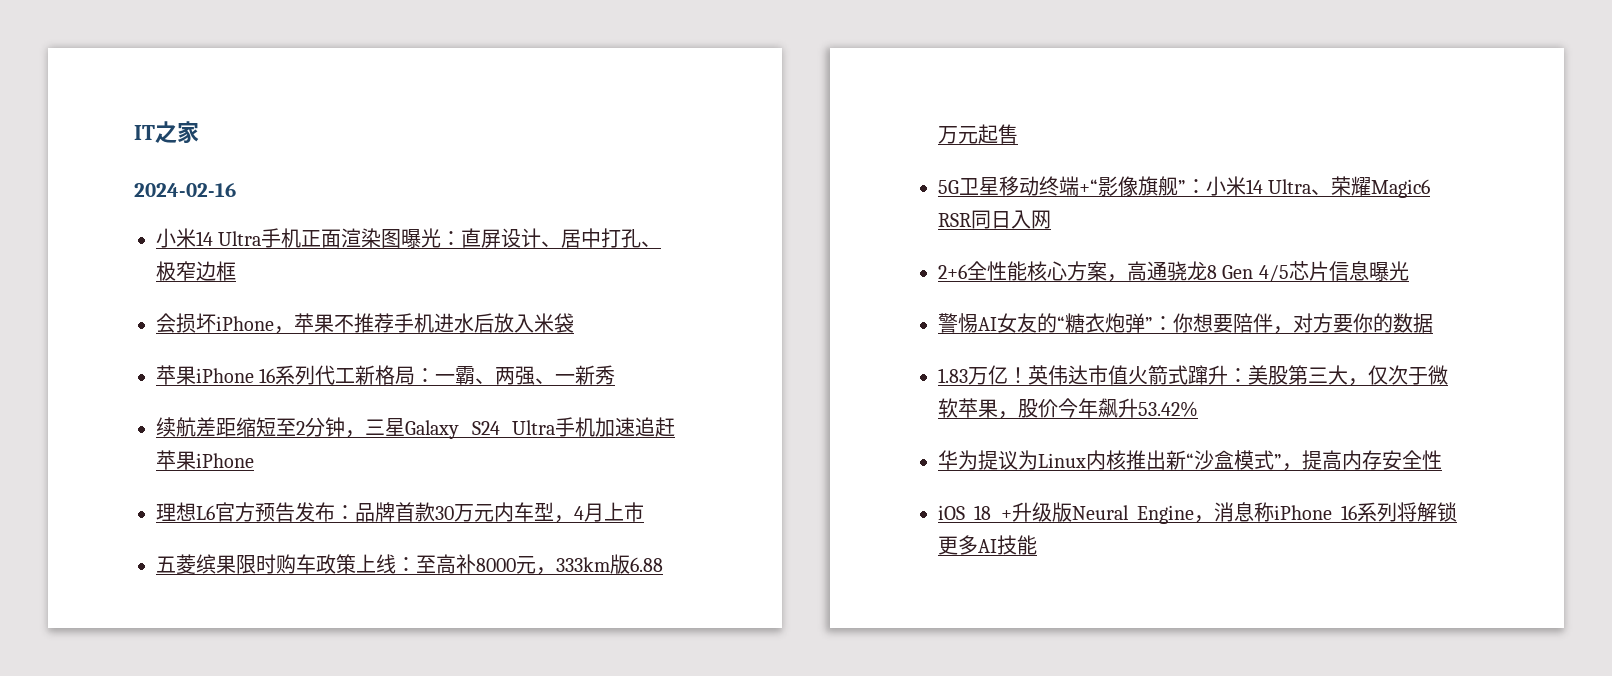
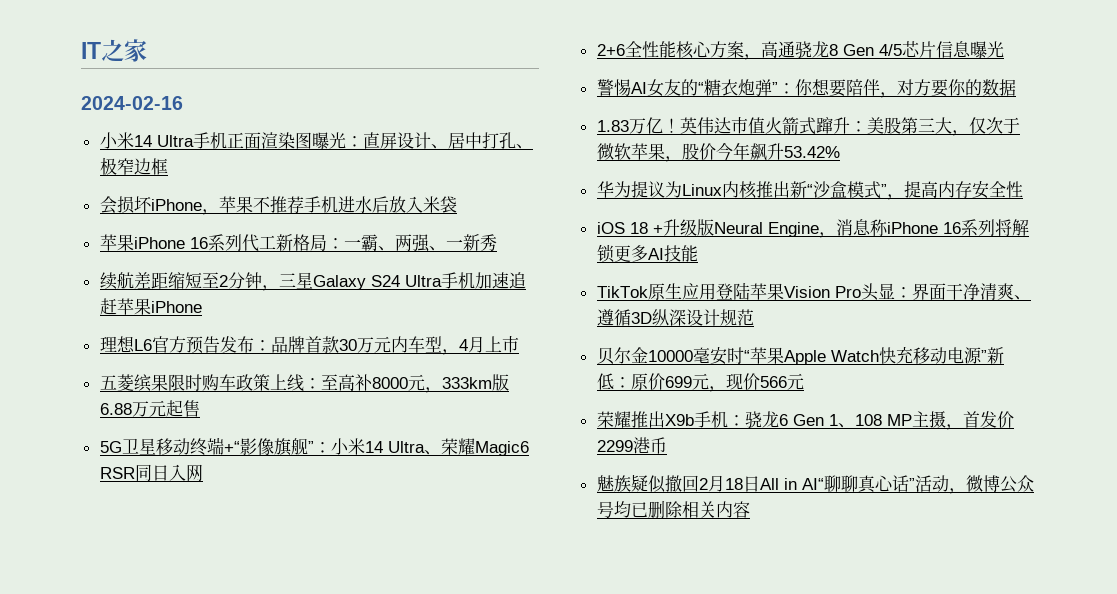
(1037, 545) none -> [596,282,1031,301] [596,309,754,326] [596,346,1004,365] [596,373,804,392] [596,411,1014,430] [596,437,667,454] [596,474,1034,494] [596,500,750,518] // TikTok原生应用登陆苹果Vision Pro头显：界面干净清爽、遵循3D纵深设计规范 // 贝尔金10000毫安时“苹果Apple Watch快充移动电源”新低：原价699元，现价566元 // 荣耀推出X9b手机：骁龙6 Gen 1、108 MP主摄，首发价2299港币 // 魅族疑似撤回2月18日All in AI“聊聊真心话”活动，微博公众号均已删除相关内容

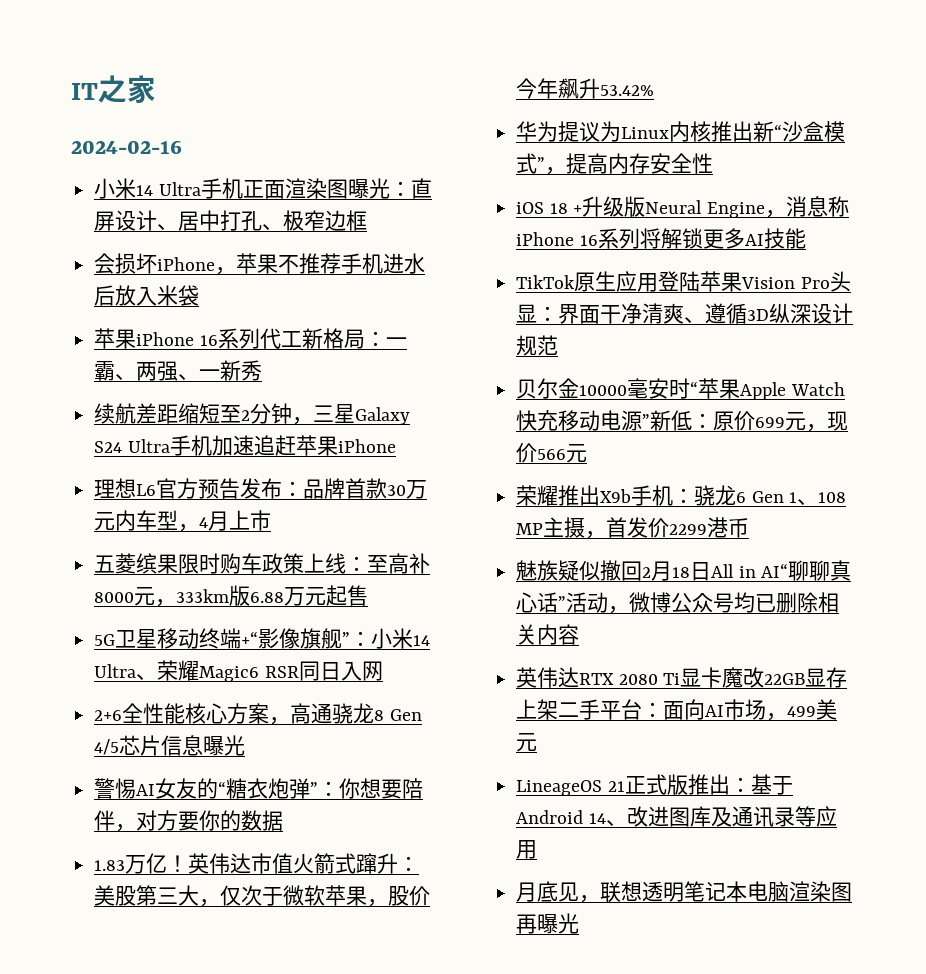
(750, 509) none -> [516,667,848,688] [516,699,838,721] [516,733,538,752] [516,774,793,796] [516,806,837,828] [516,840,538,859] [516,881,853,903] [516,913,580,934] // 英伟达RTX 2080 Ti显卡魔改22GB显存上架二手平台：面向AI市场，499美元 // LineageOS 21正式版推出：基于Android 14、改进图库及通讯录等应用 // 月底见，联想透明笔记本电脑渲染图再曝光

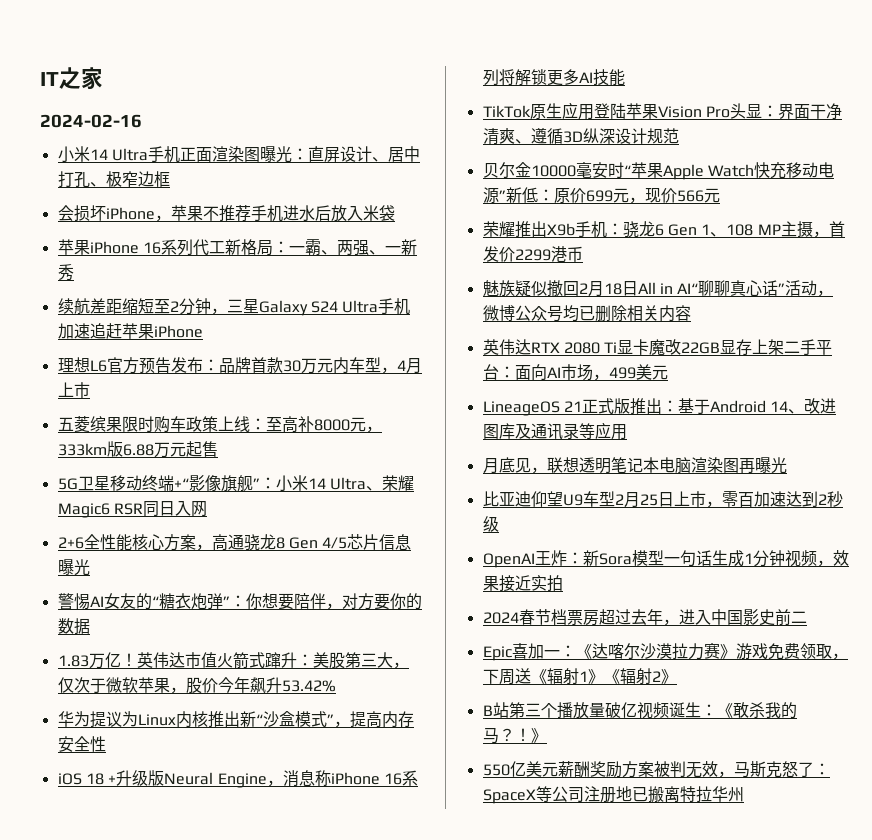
(580, 923) none -> [482,491,843,508] [482,516,499,532] [482,550,849,568] [482,575,563,592] [482,609,807,626] [482,642,848,661] [482,668,677,685] [482,702,797,719] [482,727,547,744] [482,761,830,778] [482,786,744,804] // 比亚迪仰望U9车型2月25日上市，零百加速达到2秒级 // OpenAI王炸：新Sora模型一句话生成1分钟视频，效果接近实拍 // 2024春节档票房超过去年，进入中国影史前二 // Epic喜加一：《达喀尔沙漠拉力赛》游戏免费领取，下周送《辐射1》《辐射2》 // B站第三个播放量破亿视频诞生：《敢杀我的马？！》 // 550亿美元薪酬奖励方案被判无效，马斯克怒了：SpaceX等公司注册地已搬离特拉华州

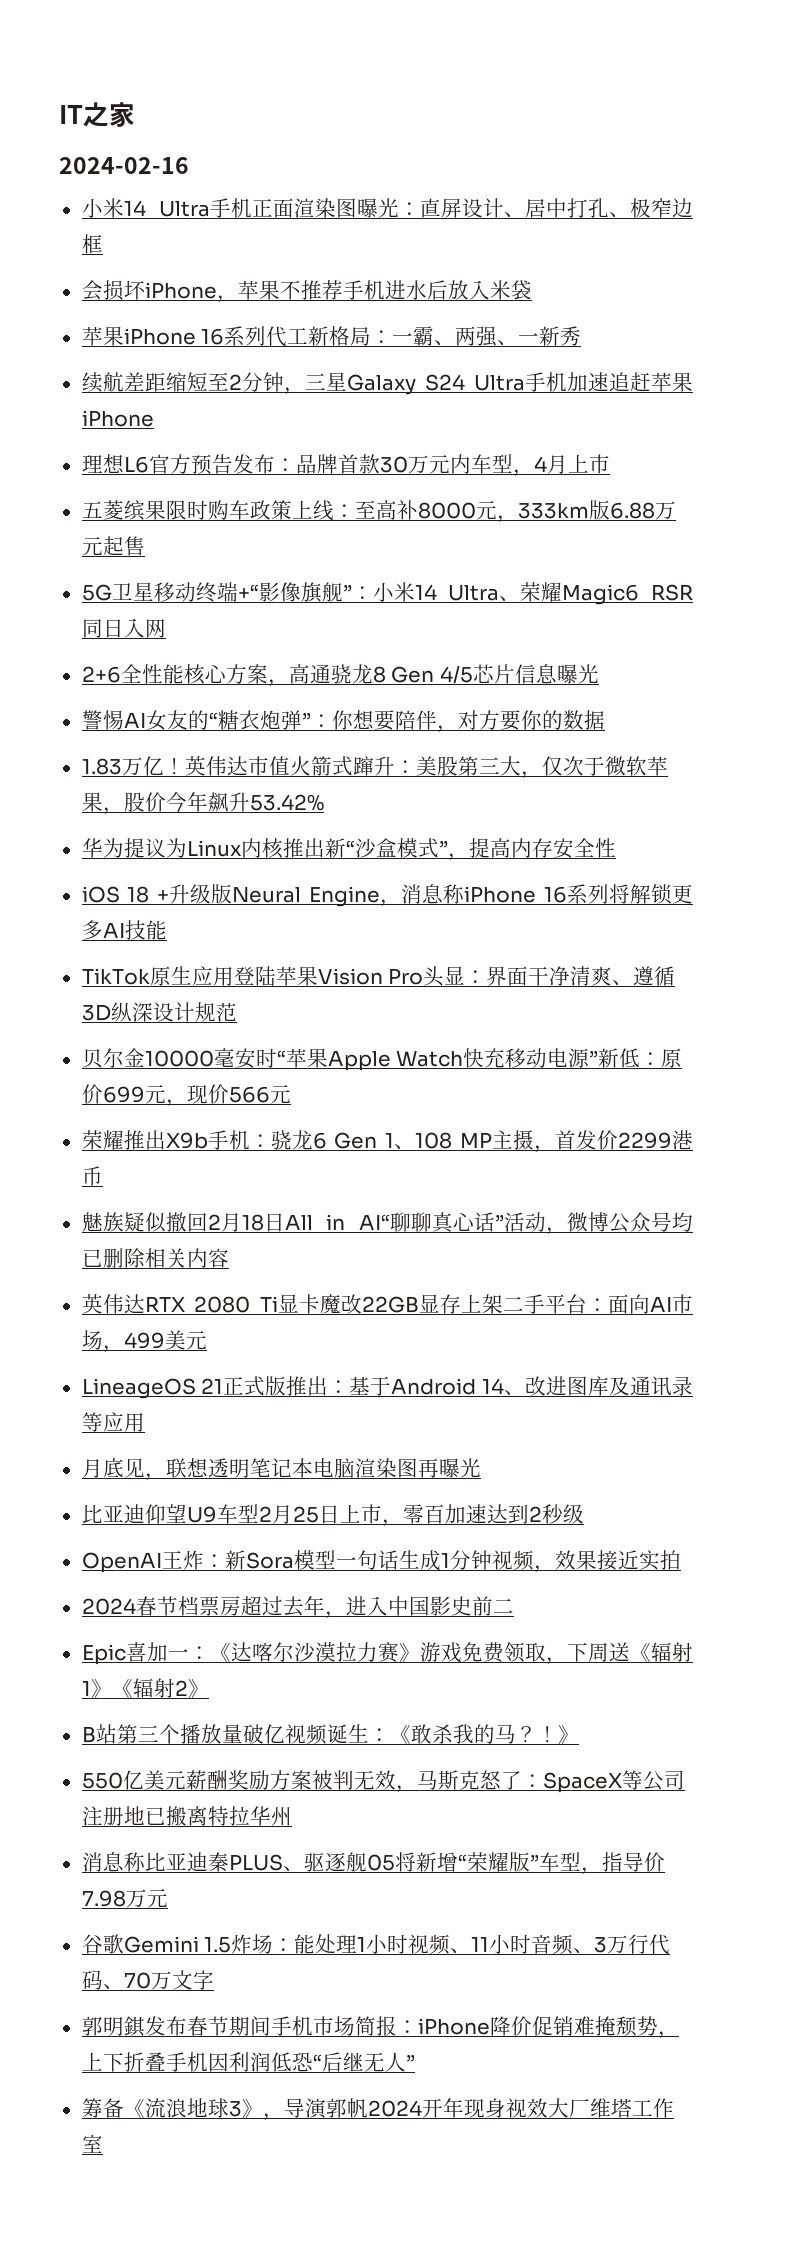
(744, 794) none -> [81,1852,665,1875] [81,1889,168,1908] [81,1934,671,1955] [81,1970,214,1990] [81,2016,679,2039] [81,2052,415,2072] [81,2098,674,2121] [81,2134,103,2153] // 消息称比亚迪秦PLUS、驱逐舰05将新增“荣耀版”车型，指导价7.98万元 // 谷歌Gemini 1.5炸场：能处理1小时视频、11小时音频、3万行代码、70万文字 // 郭明錤发布春节期间手机市场简报：iPhone降价促销难掩颓势，上下折叠手机因利润低恐“后继无人” // 筹备《流浪地球3》，导演郭帆2024开年现身视效大厂维塔工作室

